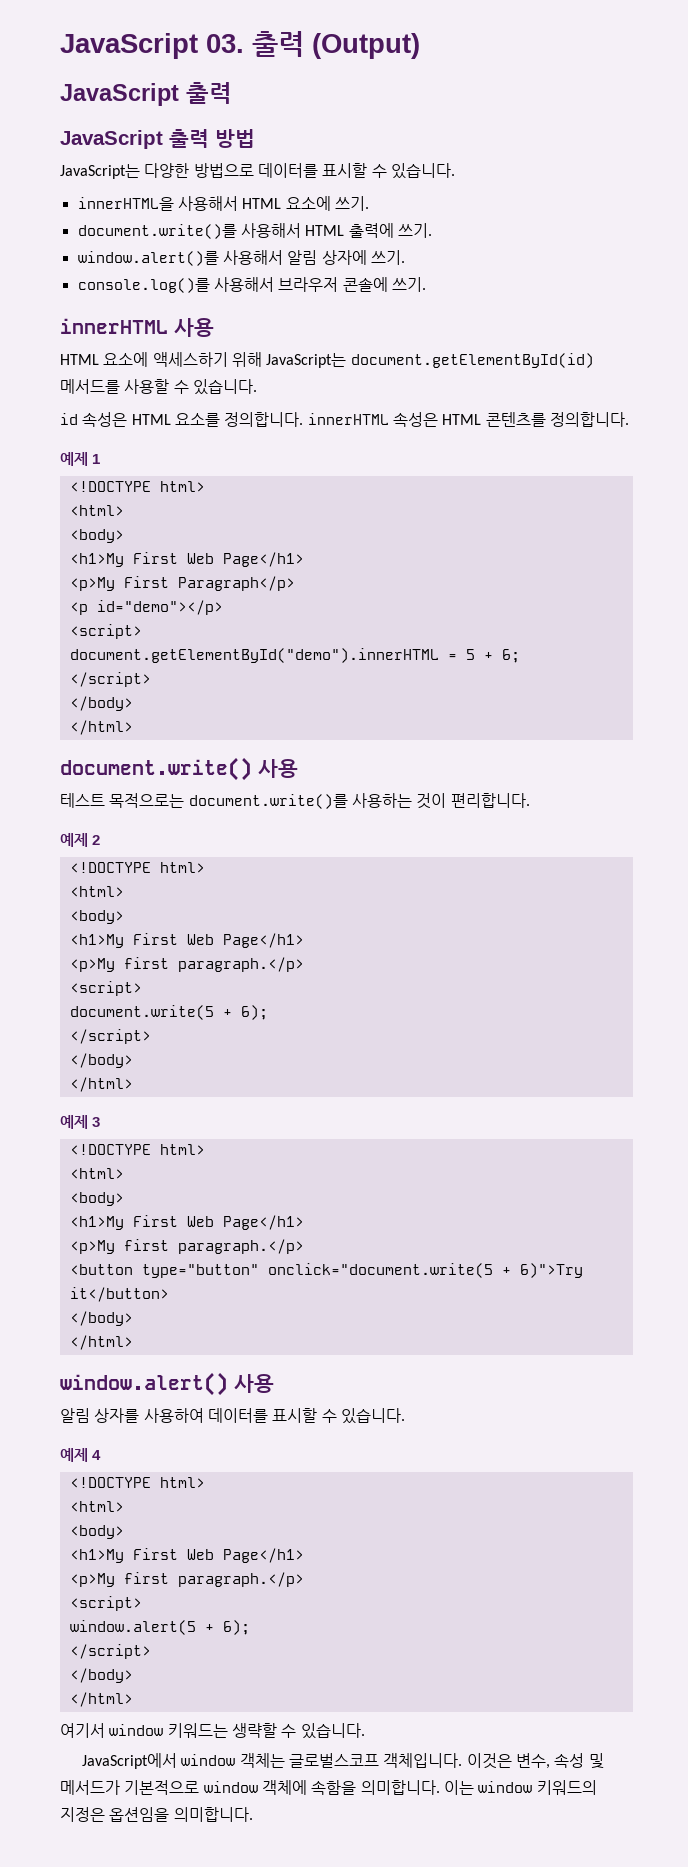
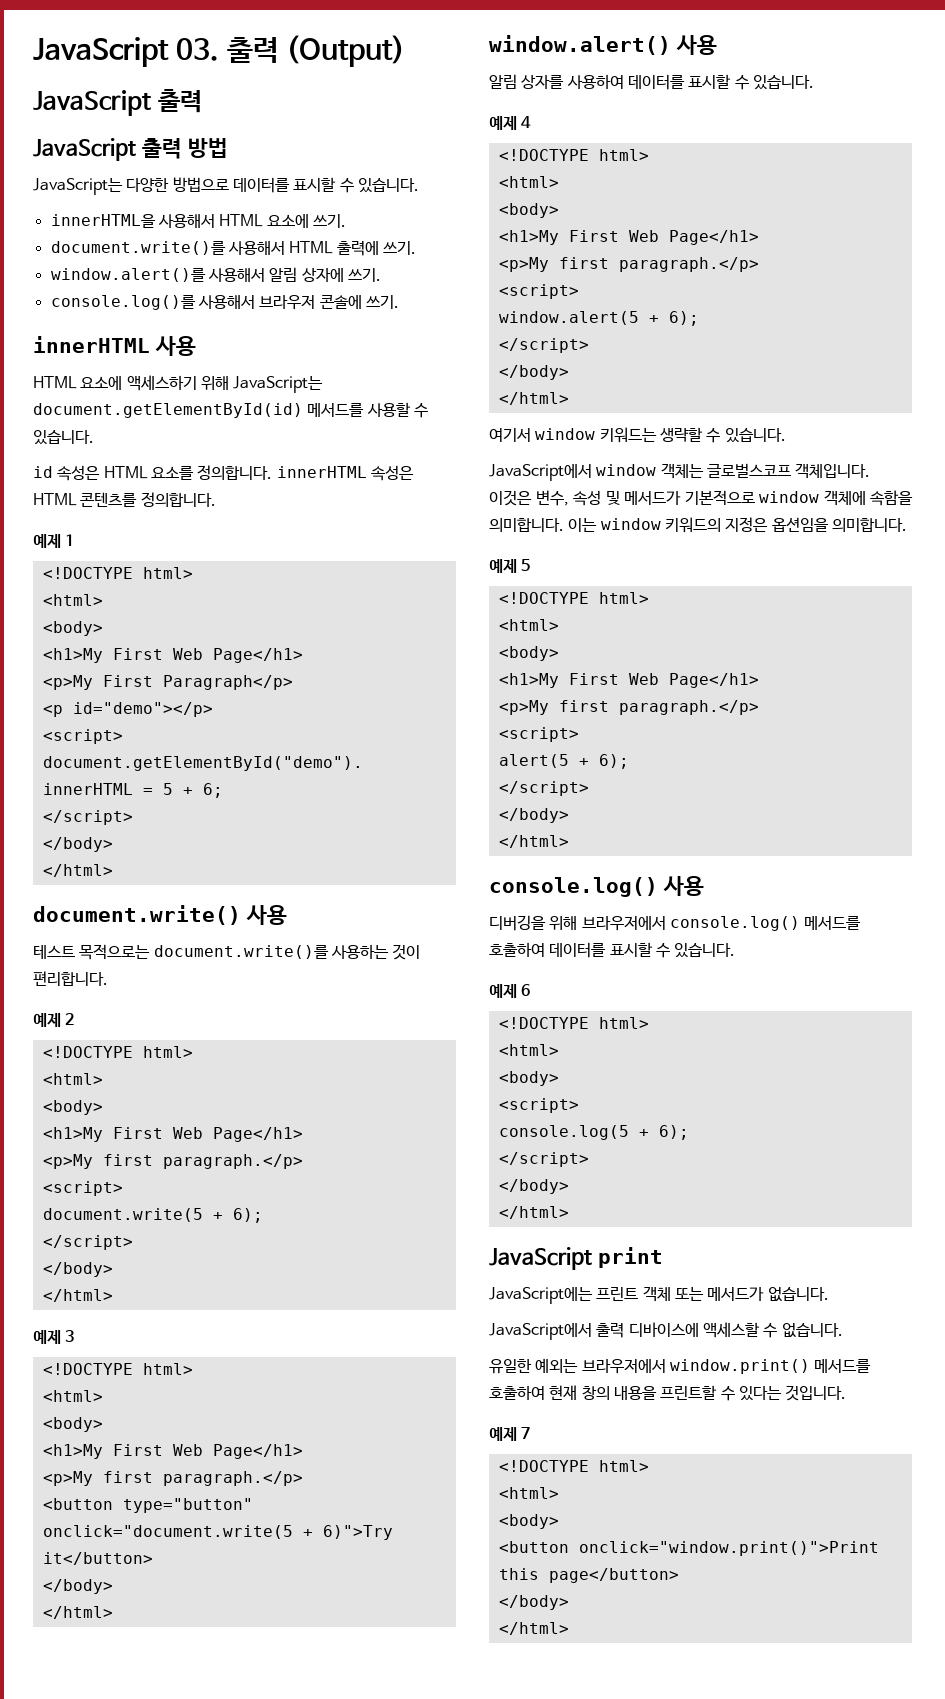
(253, 1814) none -> [489,559,531,573] [498,592,649,604] [498,619,559,631] [498,646,559,661] [498,673,759,688] [498,700,759,715] [498,727,579,742] [498,754,629,769] [498,781,589,796] [498,808,569,823] [498,835,569,848] [489,876,704,897] [489,915,862,931] [489,942,736,958] [489,984,531,998] [498,1017,649,1029] [498,1044,559,1056] [498,1071,559,1086] [498,1098,579,1113] [498,1125,689,1140] [498,1152,589,1167] [498,1179,569,1194] [498,1206,569,1219] [489,1247,663,1270] [489,1286,829,1304] [489,1322,843,1340] [489,1358,872,1374] [489,1385,847,1401] [489,1427,531,1441] [498,1460,649,1472] [498,1487,559,1499] [498,1514,559,1529] [498,1541,879,1556] [498,1568,679,1583] [498,1595,569,1610] [498,1622,569,1635] // 예제 5 // <!DOCTYPE html> // <html> // <body> // <h1>My First Web Page</h1> // <p>My first paragraph.</p> // <script> // alert(5 + 6); // </script> // </body> // </html> // console.log() 사용 // 디버깅을 위해 브라우저에서 console.log() 메서드를 호출하여 데이터를 표시할 수 있습니다. // 예제 6 // <!DOCTYPE html> // <html> // <body> // <script> // console.log(5 + 6); // </script> // </body> // </html> // JavaScript print // JavaScript에는 프린트 객체 또는 메서드가 없습니다. // JavaScript에서 출력 디바이스에 액세스할 수 없습니다. // 유일한 예외는 브라우저에서 window.print() 메서드를 호출하여 현재 창의 내용을 프린트할 수 있다는 것입니다. // 예제 7 // <!DOCTYPE html> // <html> // <body> // <button onclick="window.print()">Print this page</button> // </body> // </html>

